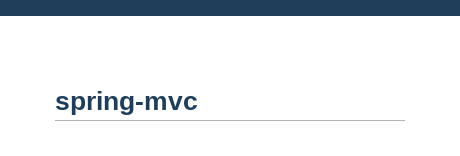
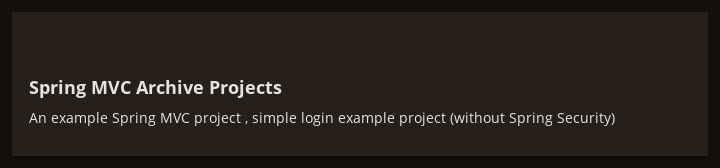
[55,91,198,115] spring-mvc -> [29,80,282,98] [29,112,615,126] Spring MVC Archive Projects // An example Spring MVC project , simple login example project (without Spring Security)

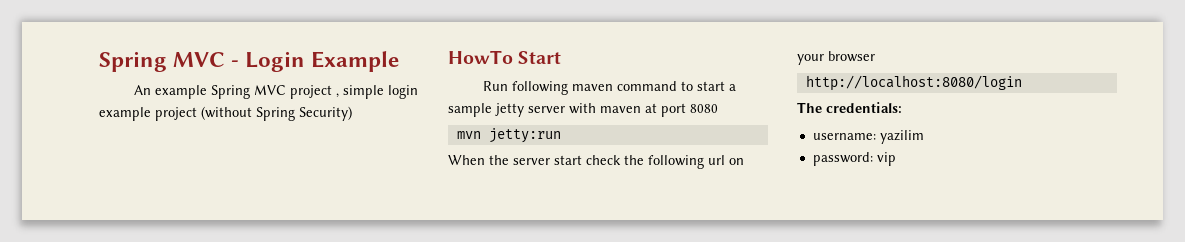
[29,80,282,98] Spring MVC Archive Projects -> [99,51,400,72] Spring MVC - Login Example
(615, 119) none -> [448,50,562,64] [482,81,736,95] [448,103,718,117] [456,128,561,143] [448,155,744,169] [797,51,875,65] [805,75,1022,91] [797,102,902,113] [812,130,924,144] [812,152,896,166] // HowTo Start // Run following maven command to start a sample jetty server with maven at port 8080 // mvn jetty:run // When the server start check the following url on your browser // http://localhost:8080/login // The credentials: // username: yazilim // password: vip

